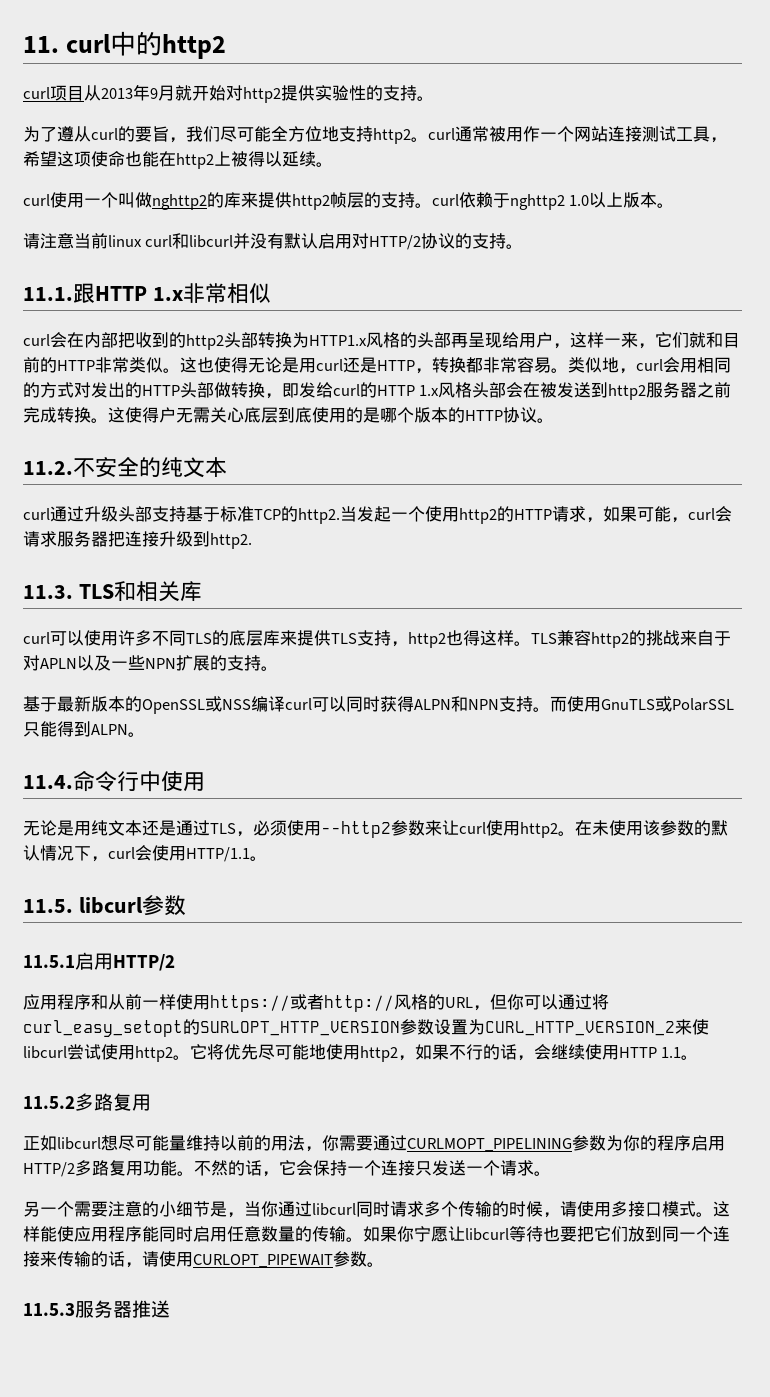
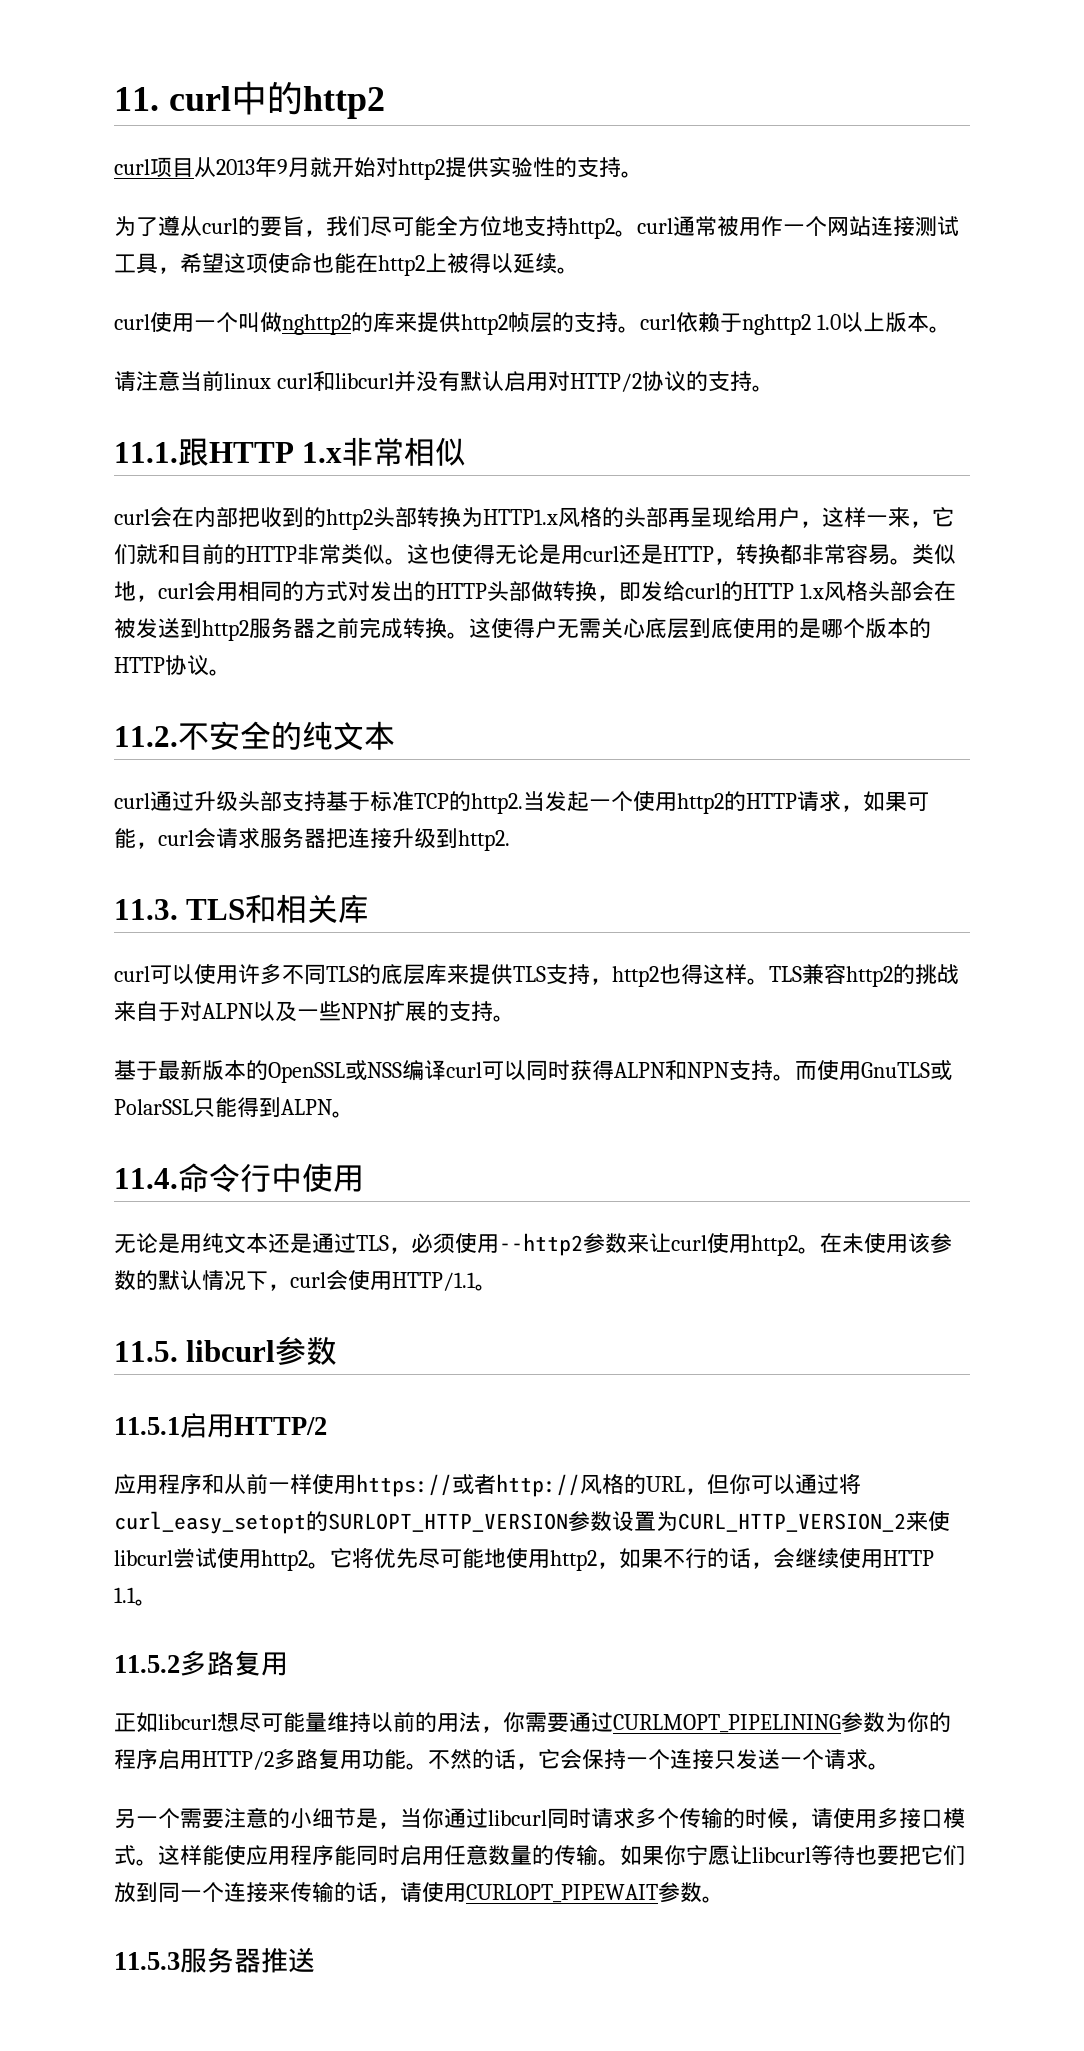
[40,658,77,669] APLN -> [202,1003,253,1019] ALPN

